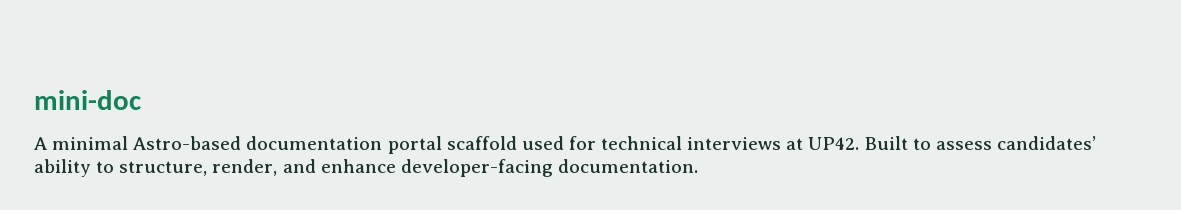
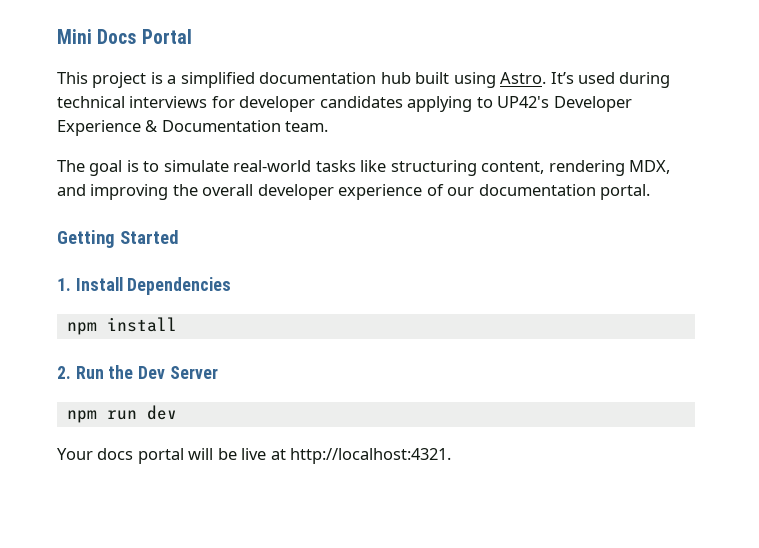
[34,90,141,110] [34,136,1096,154] [34,159,698,177] mini-doc // A minimal Astro-based documentation portal scaffold used for technical interviews at UP42. Built to assess candidates’ ability to structure, render, and enhance developer-facing documentation. -> [57,29,192,44] [57,72,671,88] [57,96,632,112] [57,120,329,136] [57,160,671,176] [57,184,651,200] [57,230,179,248] [57,277,232,295] [66,317,177,335] [57,365,218,379] [66,405,177,423] [57,448,452,464] Mini Docs Portal // This project is a simplified documentation hub built using Astro. It’s used during technical interviews for developer candidates applying to UP42's Developer Experience & Documentation team. // The goal is to simulate real-world tasks like structuring content, rendering MDX, and improving the overall developer experience of our documentation portal. // Getting Started // 1. Install Dependencies // npm install // 2. Run the Dev Server // npm run dev // Your docs portal will be live at http://localhost:4321.

